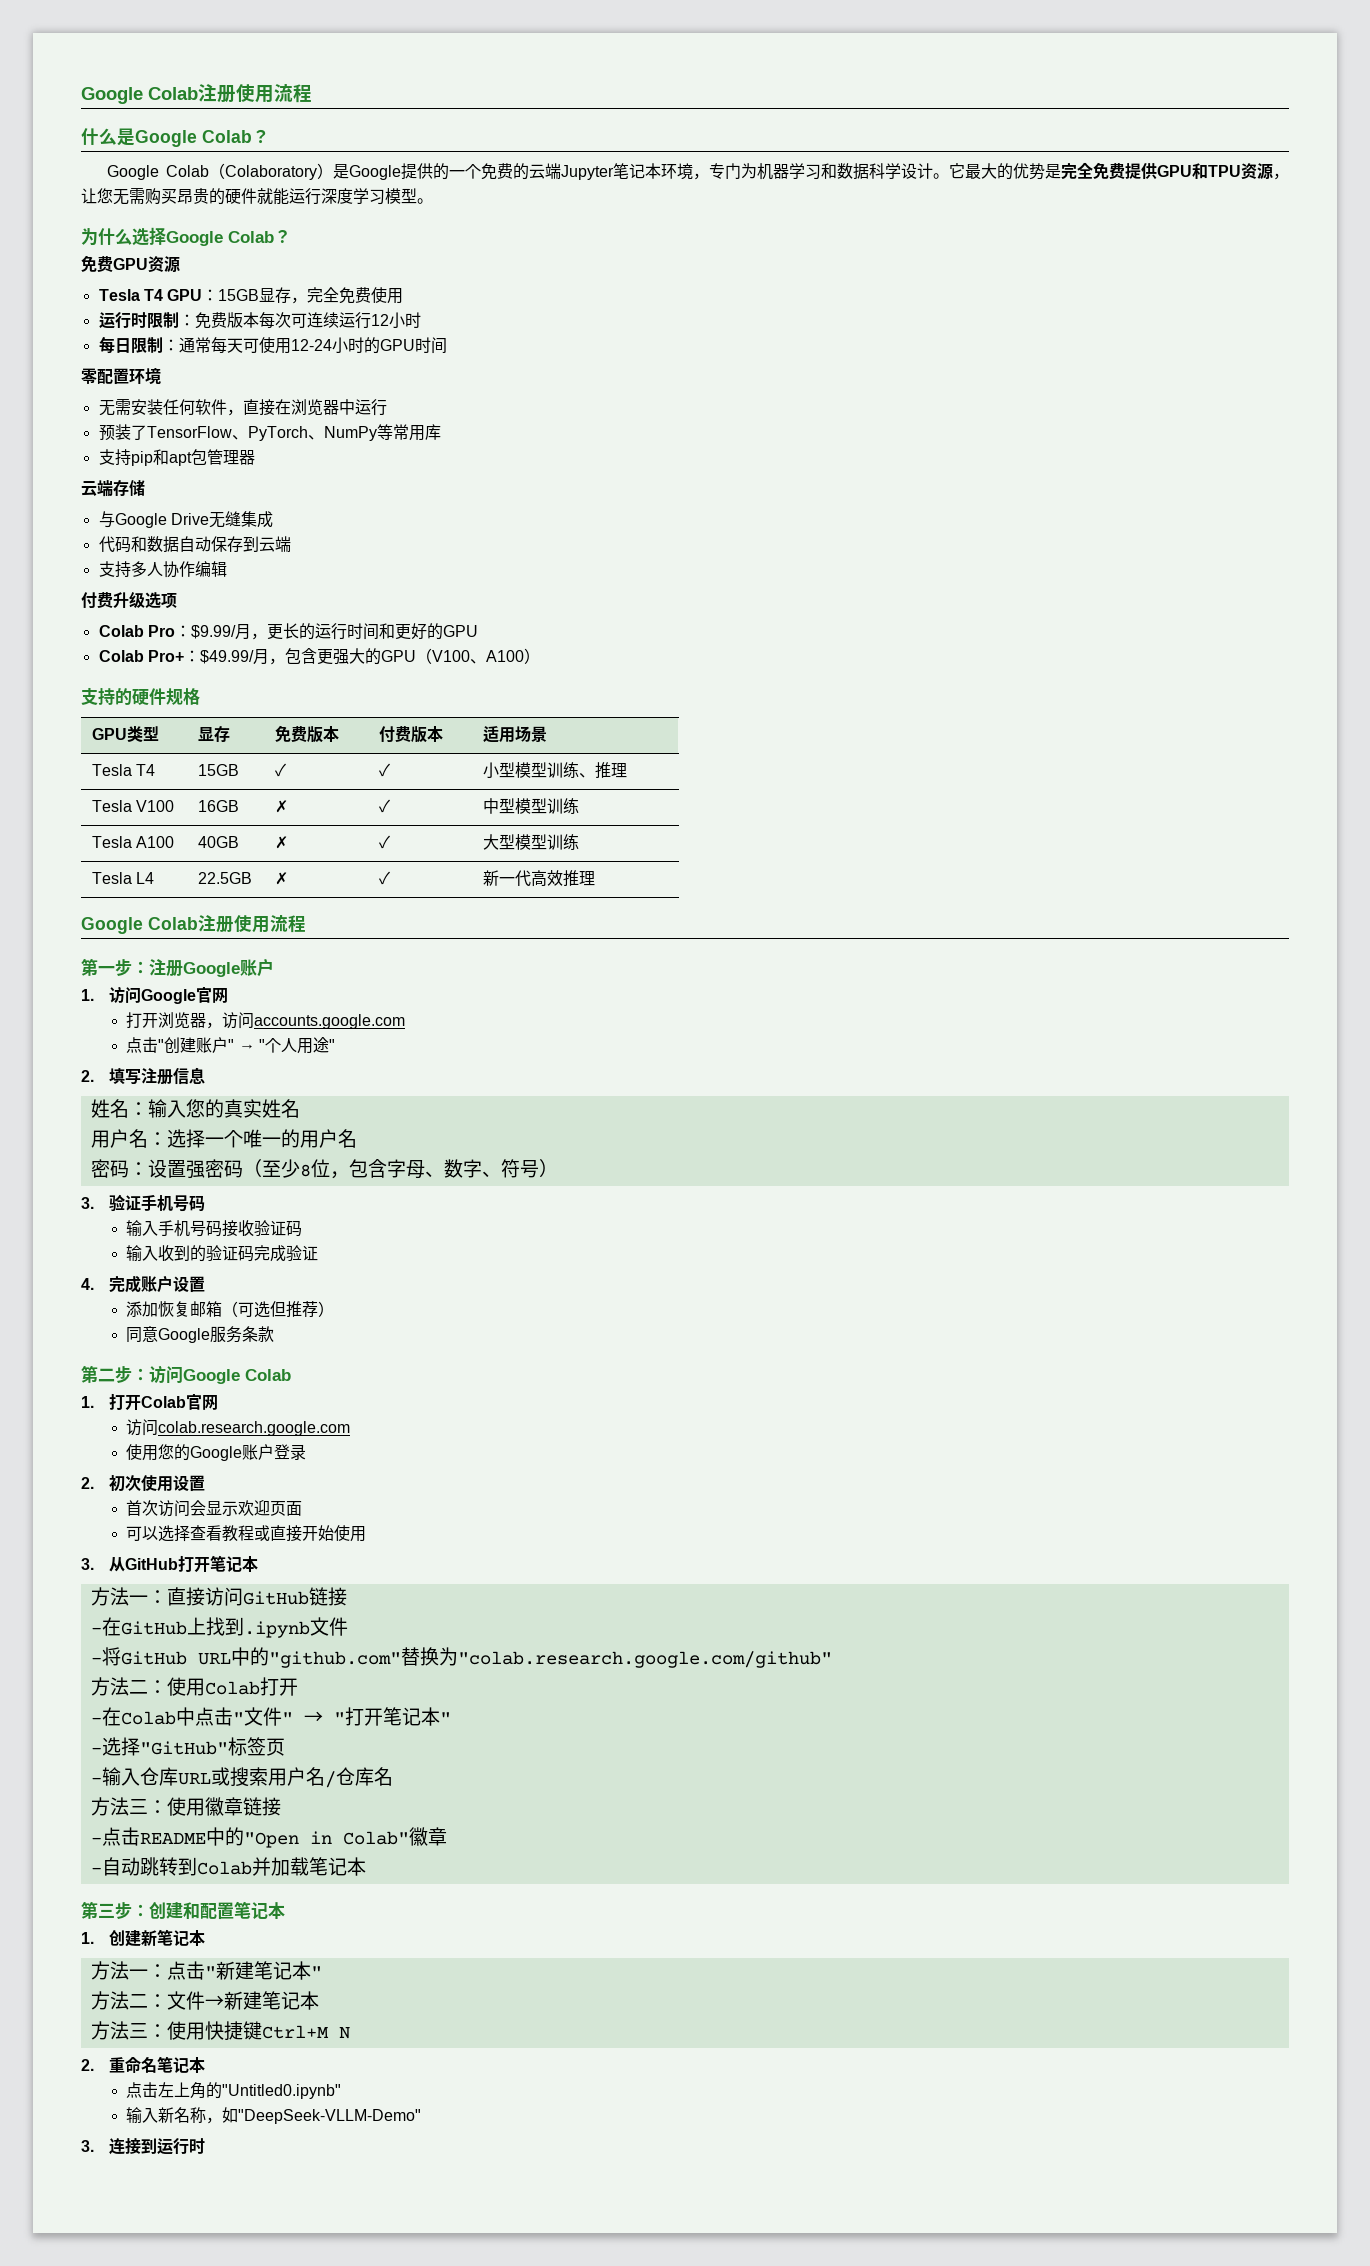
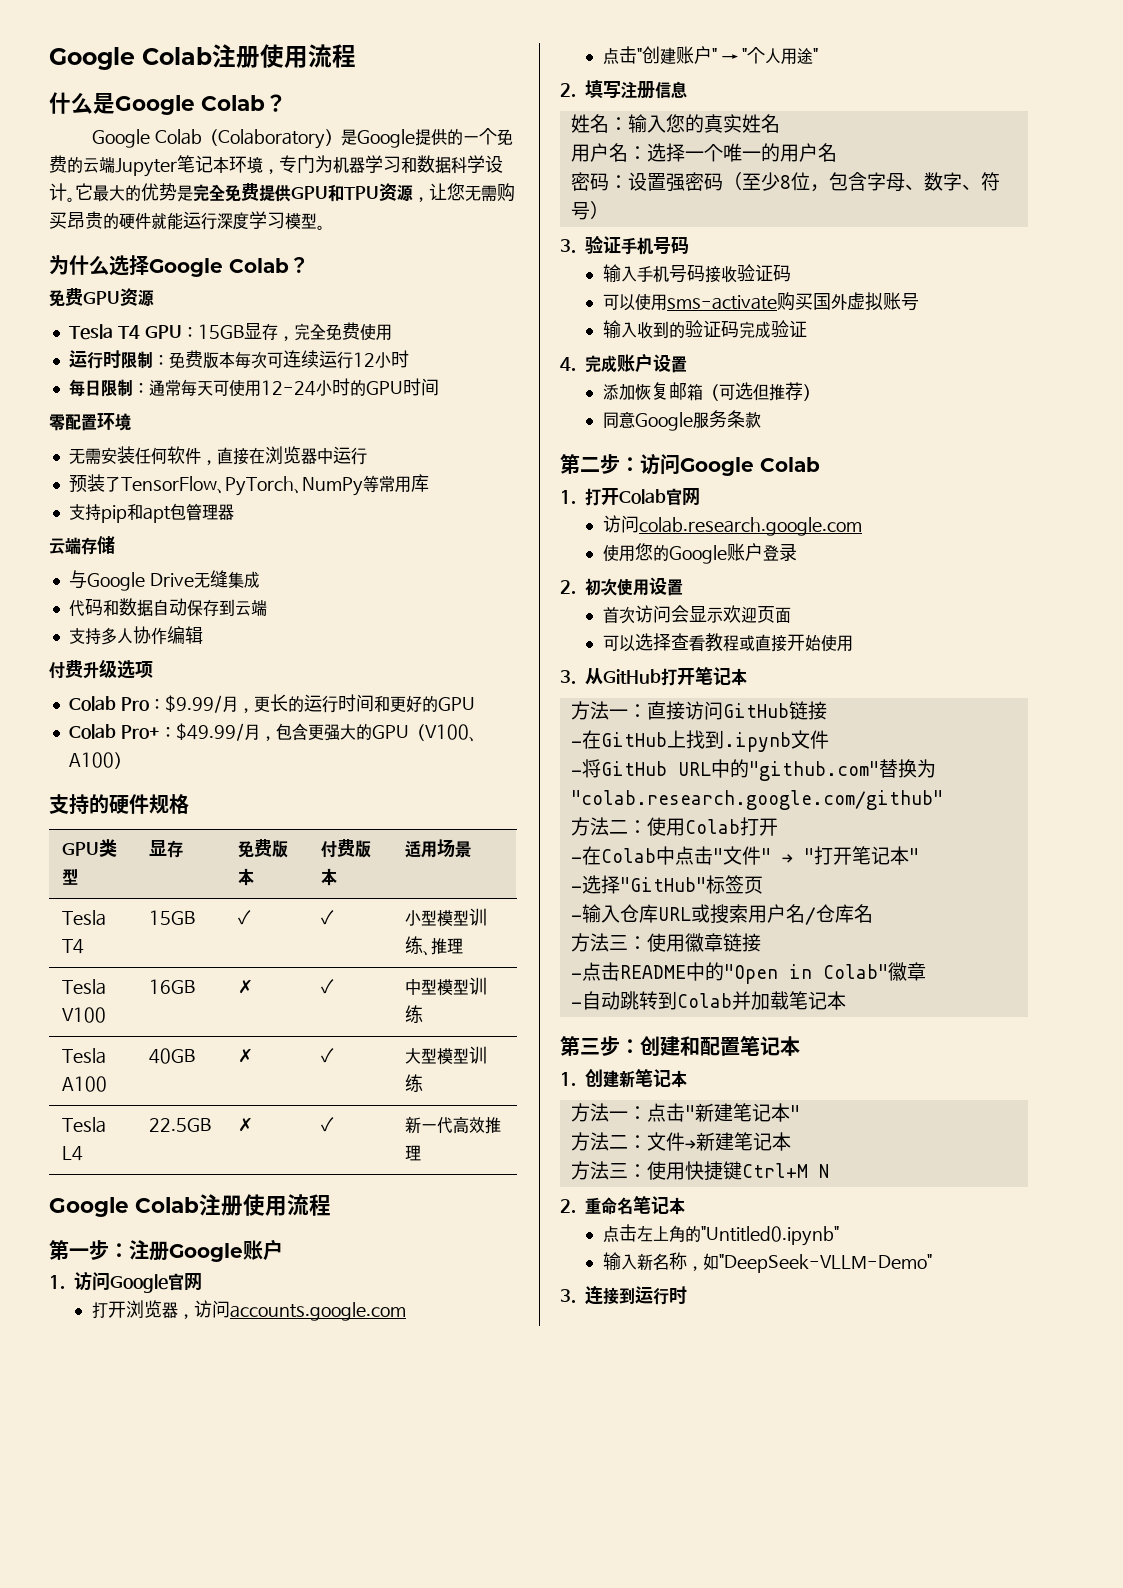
(303, 1228) none -> [602,292,919,311] // 可以使用sms-activate购买国外虚拟账号

